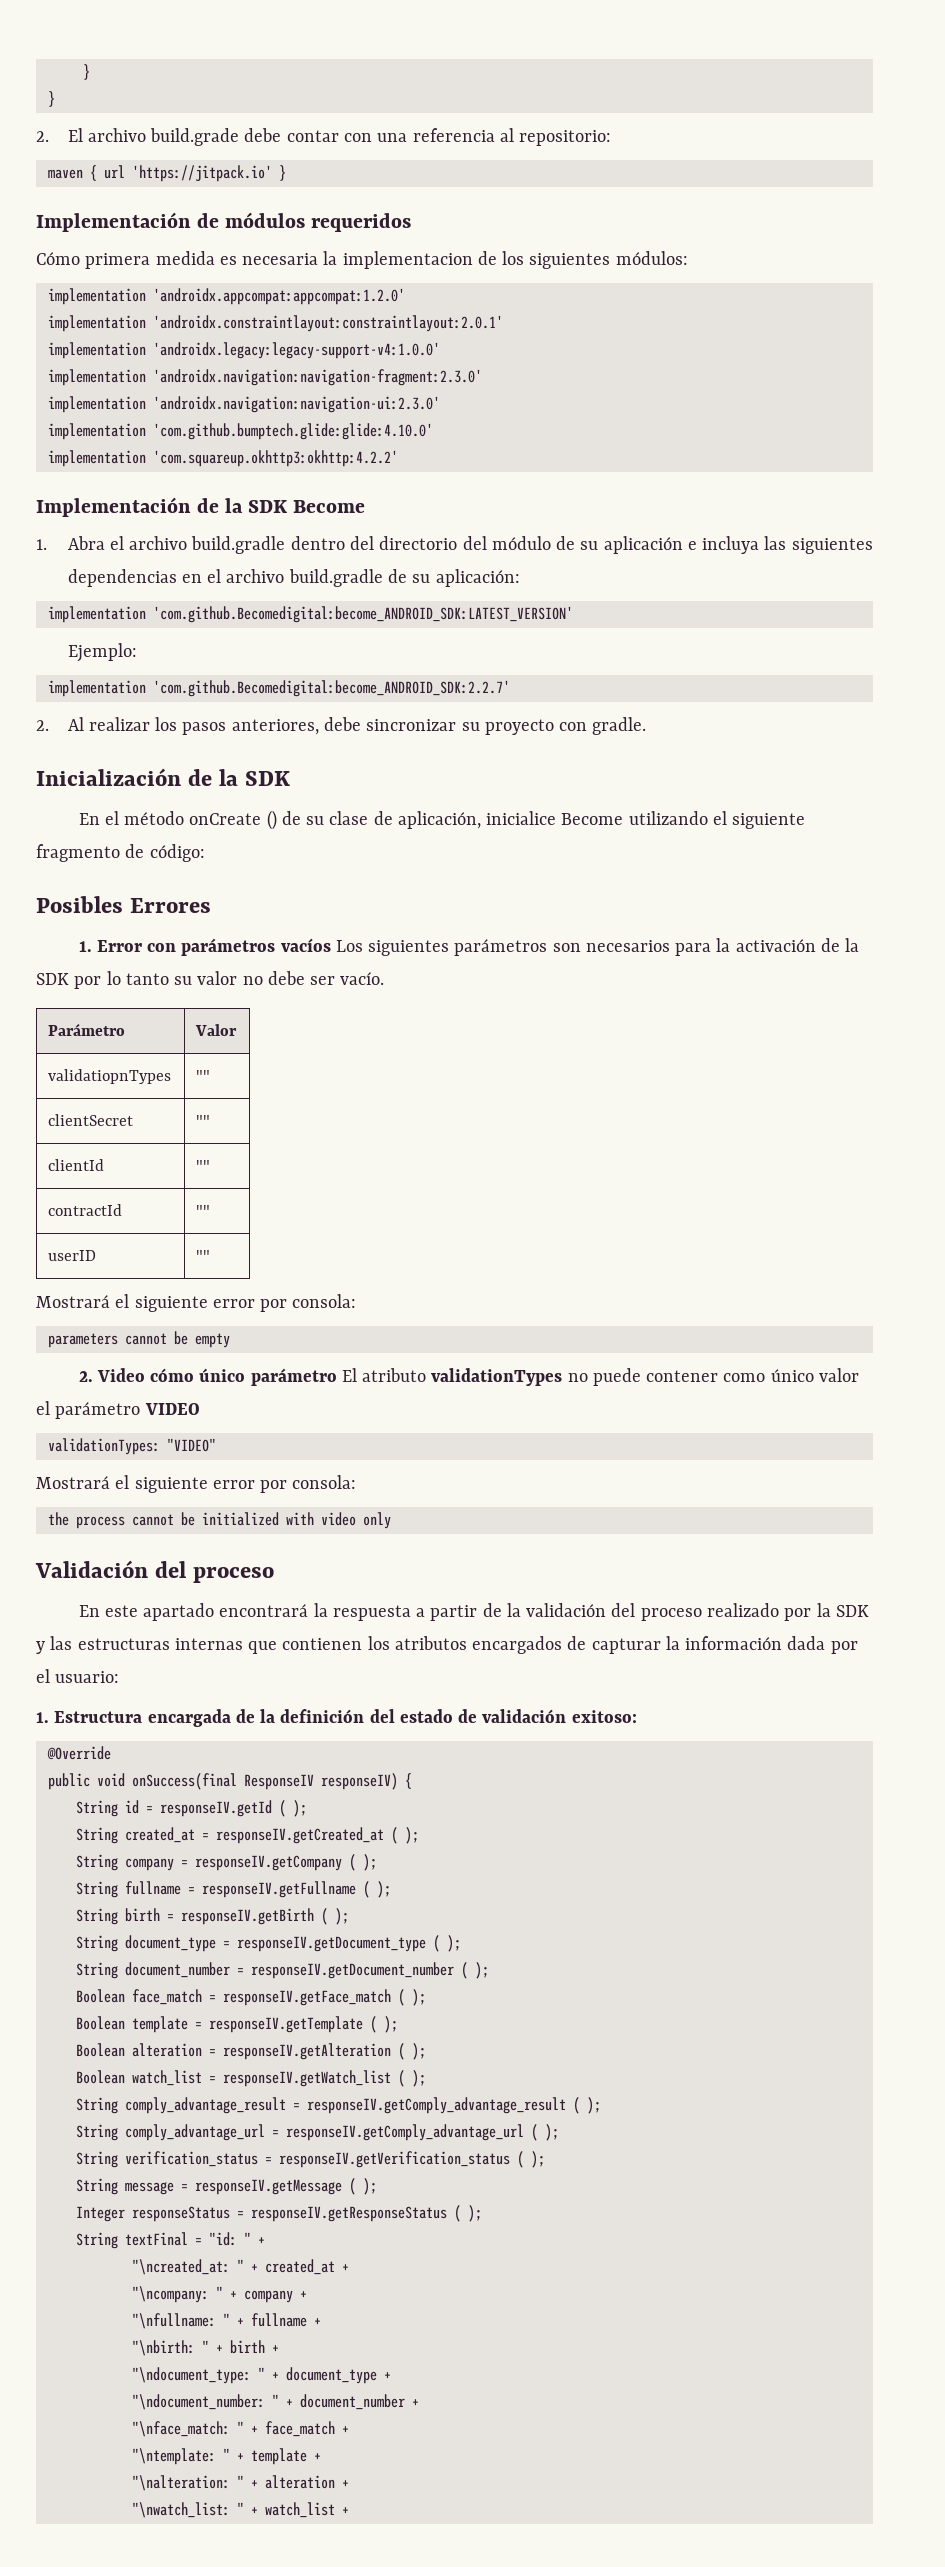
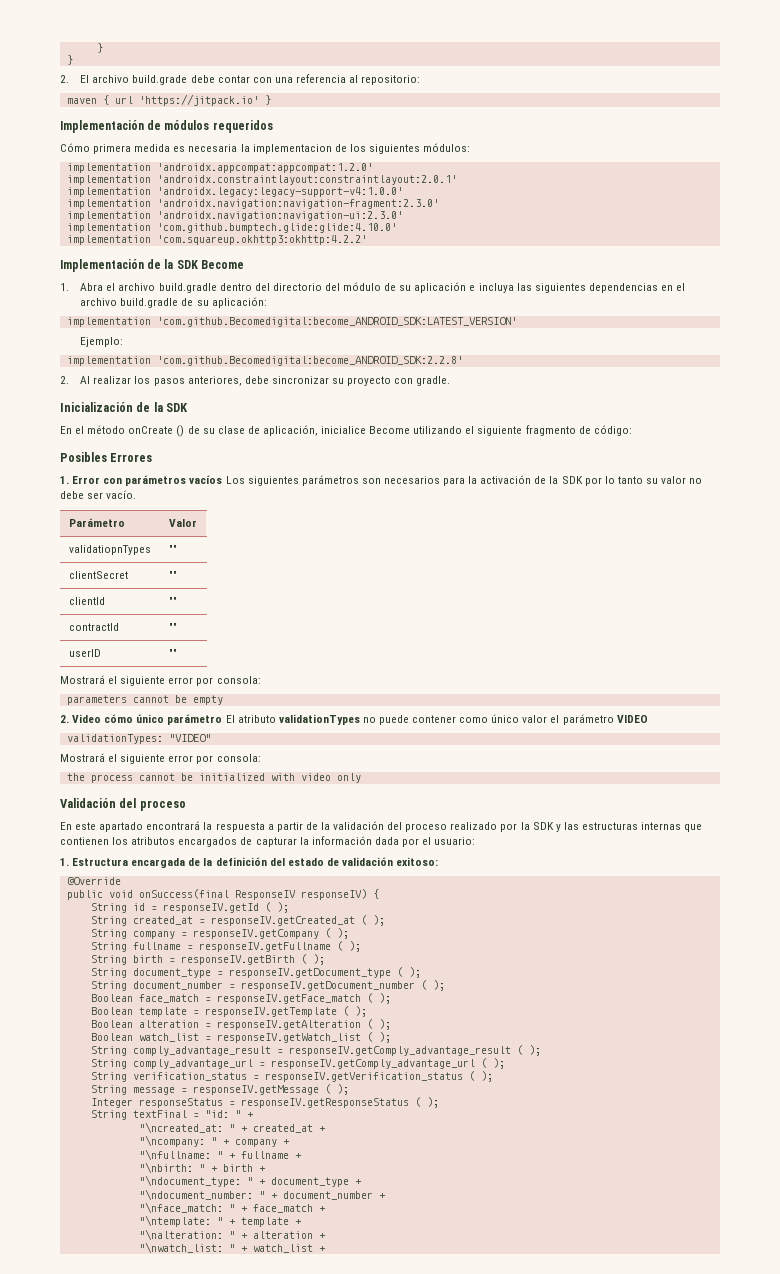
[152,680,510,697] 'com.github.Becomedigital:become_ANDROID_SDK:2.2.7' -> [156,356,463,366] 'com.github.Becomedigital:become_ANDROID_SDK:2.2.8'

